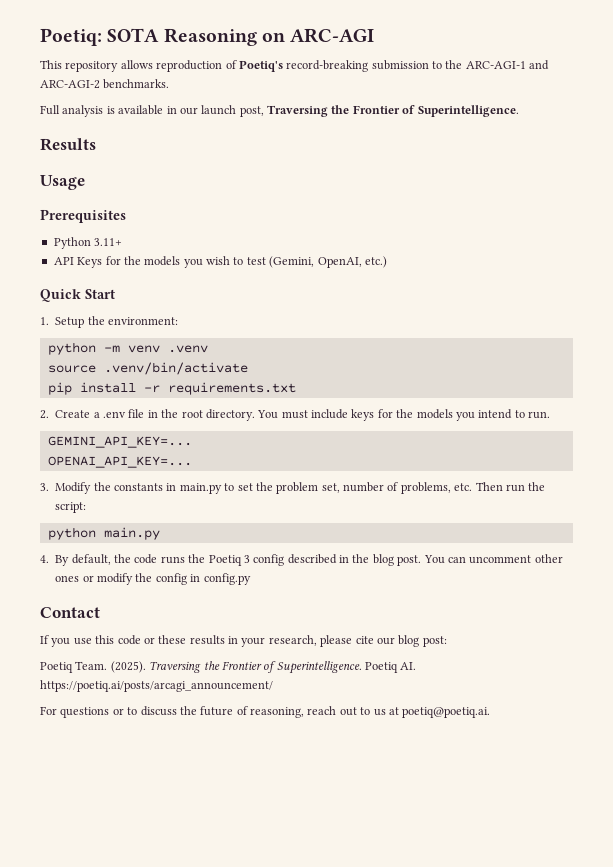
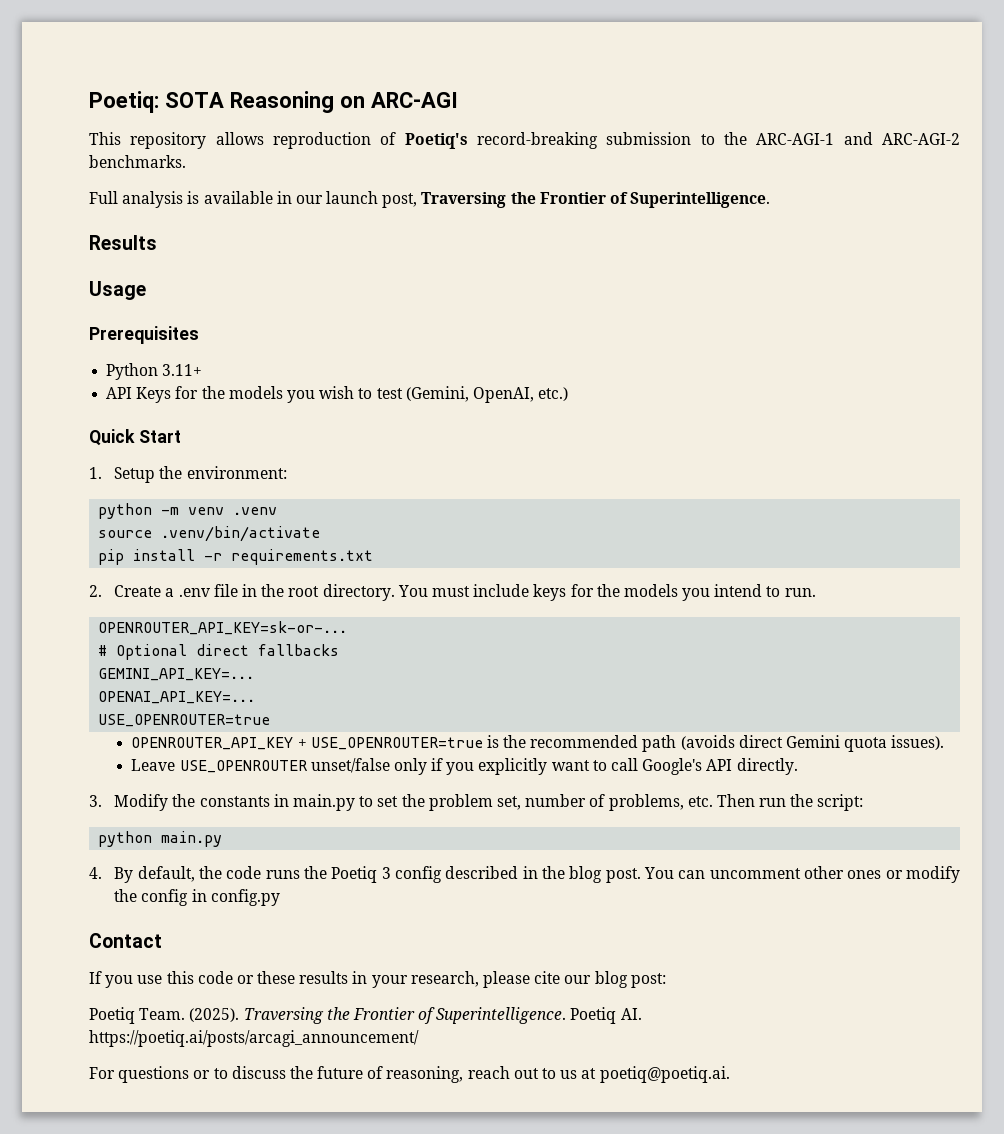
[47,436,192,448] [47,456,192,468] GEMINI_API_KEY=... // OPENAI_API_KEY=... -> [98,621,348,635] [98,644,340,660] [98,668,255,681] [98,691,256,704] [98,714,271,727] [131,735,945,752] [131,758,798,775] OPENROUTER_API_KEY=sk-or-... // # Optional direct fallbacks // GEMINI_API_KEY=... // OPENAI_API_KEY=... // USE_OPENROUTER=true // OPENROUTER_API_KEY + USE_OPENROUTER=true is the recommended path (avoids direct Gemini quota issues). // Leave USE_OPENROUTER unset/false only if you explicitly want to call Google's API directly.

